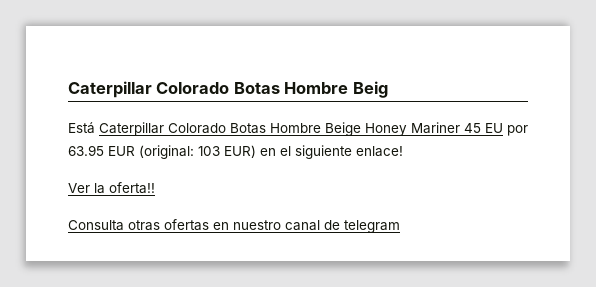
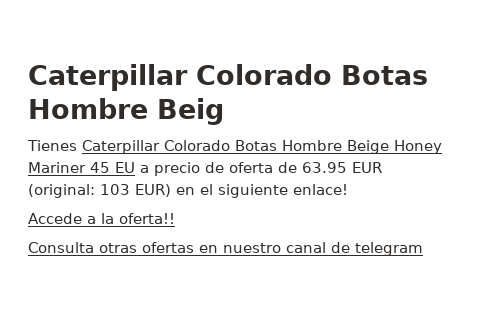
[68,122,95,134] Está -> [27,140,77,151] Tienes
[507,125,528,136] por -> [140,162,297,176] a precio de oferta de
[68,183,90,193] Ver -> [28,213,96,224] Accede a

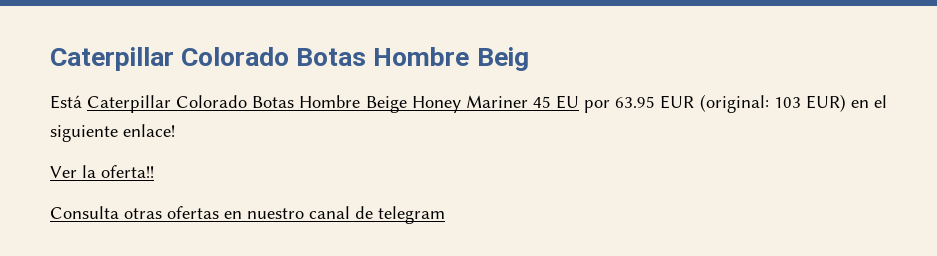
[27,140,77,151] Tienes -> [50,95,82,109] Está
[140,162,297,176] a precio de oferta de -> [584,100,611,113] por
[28,213,96,224] Accede a -> [50,166,77,178] Ver

